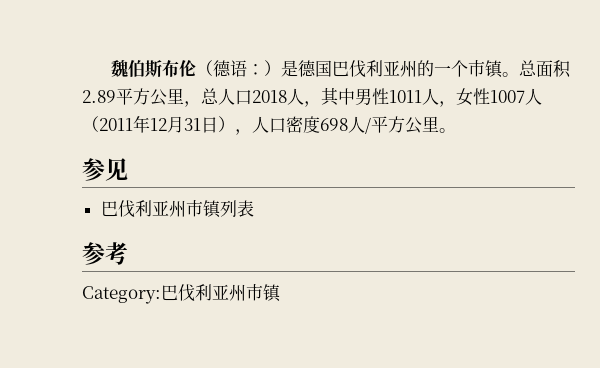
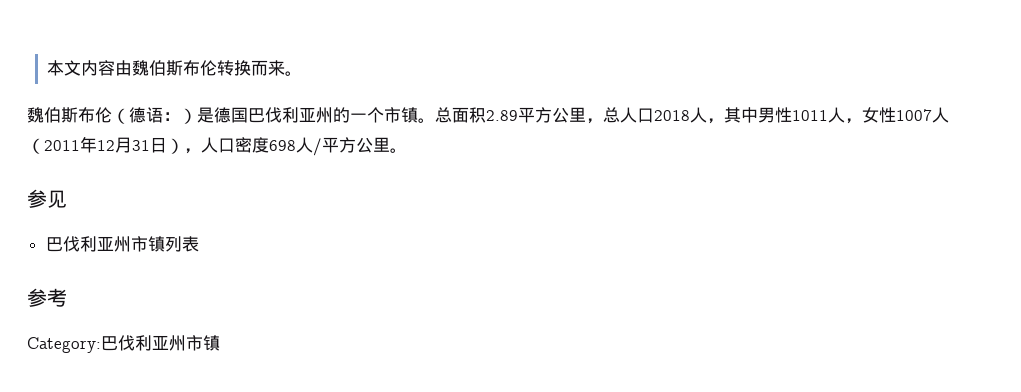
(110, 68) none -> [47,60,303,76] 本文内容由魏伯斯布伦转换而来。 //

